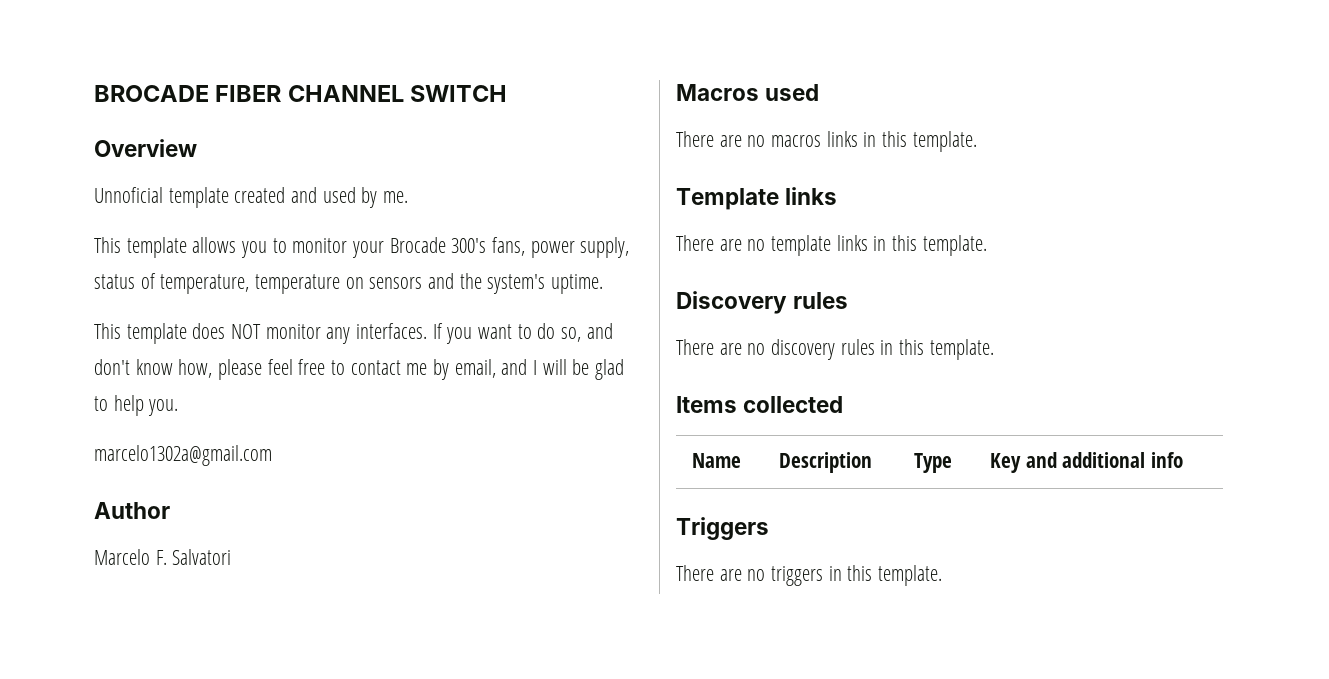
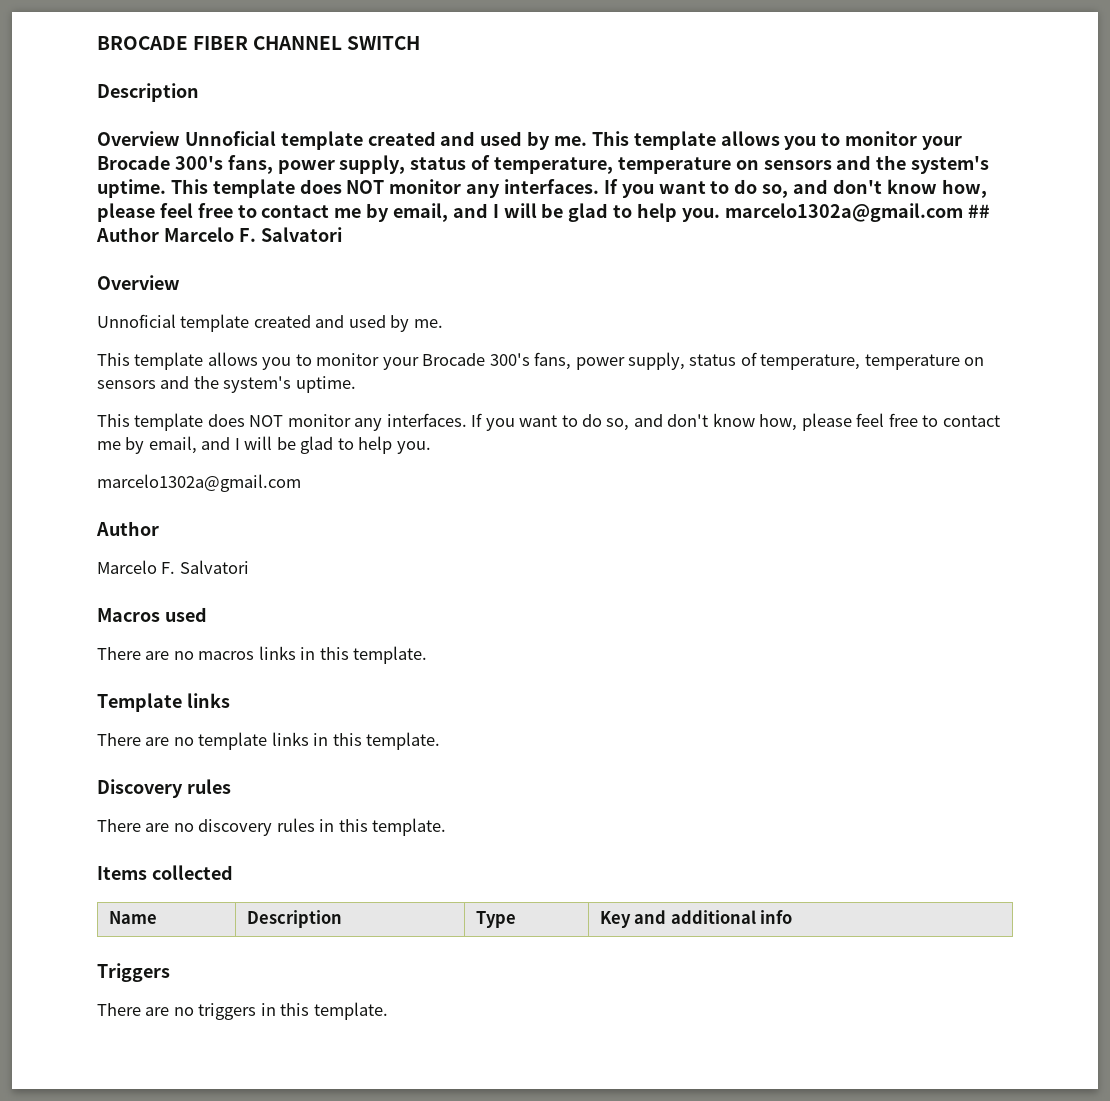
(508, 93) none -> [97,83,199,102] [97,131,963,150] [97,155,990,174] [97,179,987,198] [97,203,990,222] [96,227,342,242] // Description // Overview Unnoficial template created and used by me. This template allows you to monitor your Brocade 300's fans, power supply, status of temperature, temperature on sensors and the system's uptime. This template does NOT monitor any interfaces. If you want to do so, and don't know how, please feel free to contact me by email, and I will be glad to help you. marcelo1302a@gmail.com ## Author Marcelo F. Salvatori

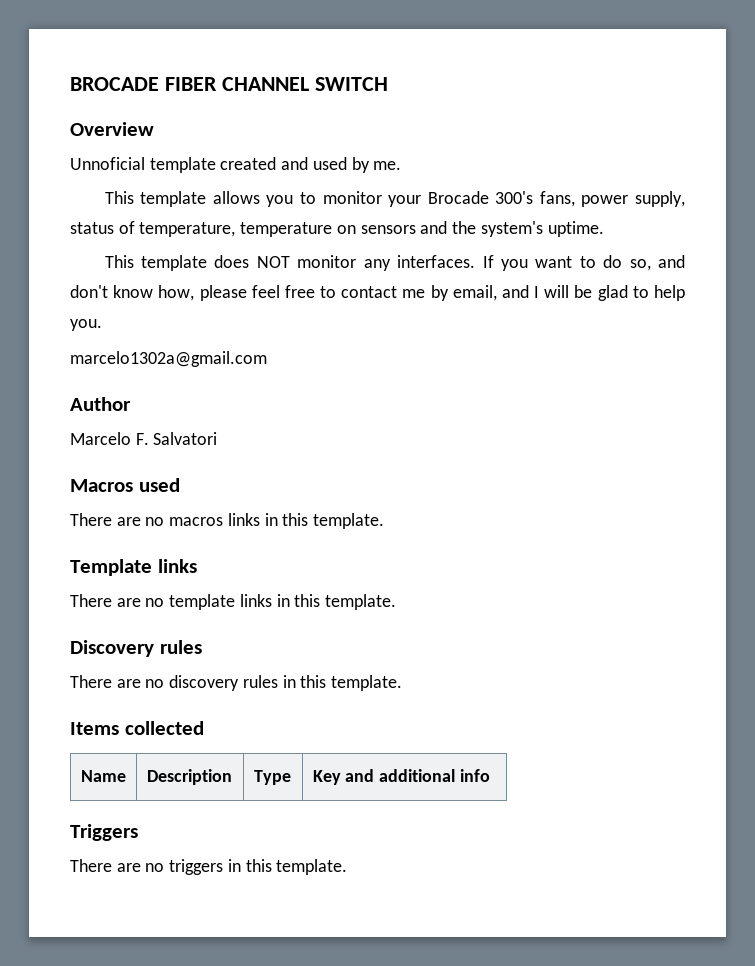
[97,83,199,102] [97,131,963,150] [97,155,990,174] [97,179,987,198] [97,203,990,222] [96,227,342,242] // Description // Overview Unnoficial template created and used by me. This template allows you to monitor your Brocade 300's fans, power supply, status of temperature, temperature on sensors and the system's uptime. This template does NOT monitor any interfaces. If you want to do so, and don't know how, please feel free to contact me by email, and I will be glad to help you. marcelo1302a@gmail.com ## Author Marcelo F. Salvatori -> (388, 84) none

